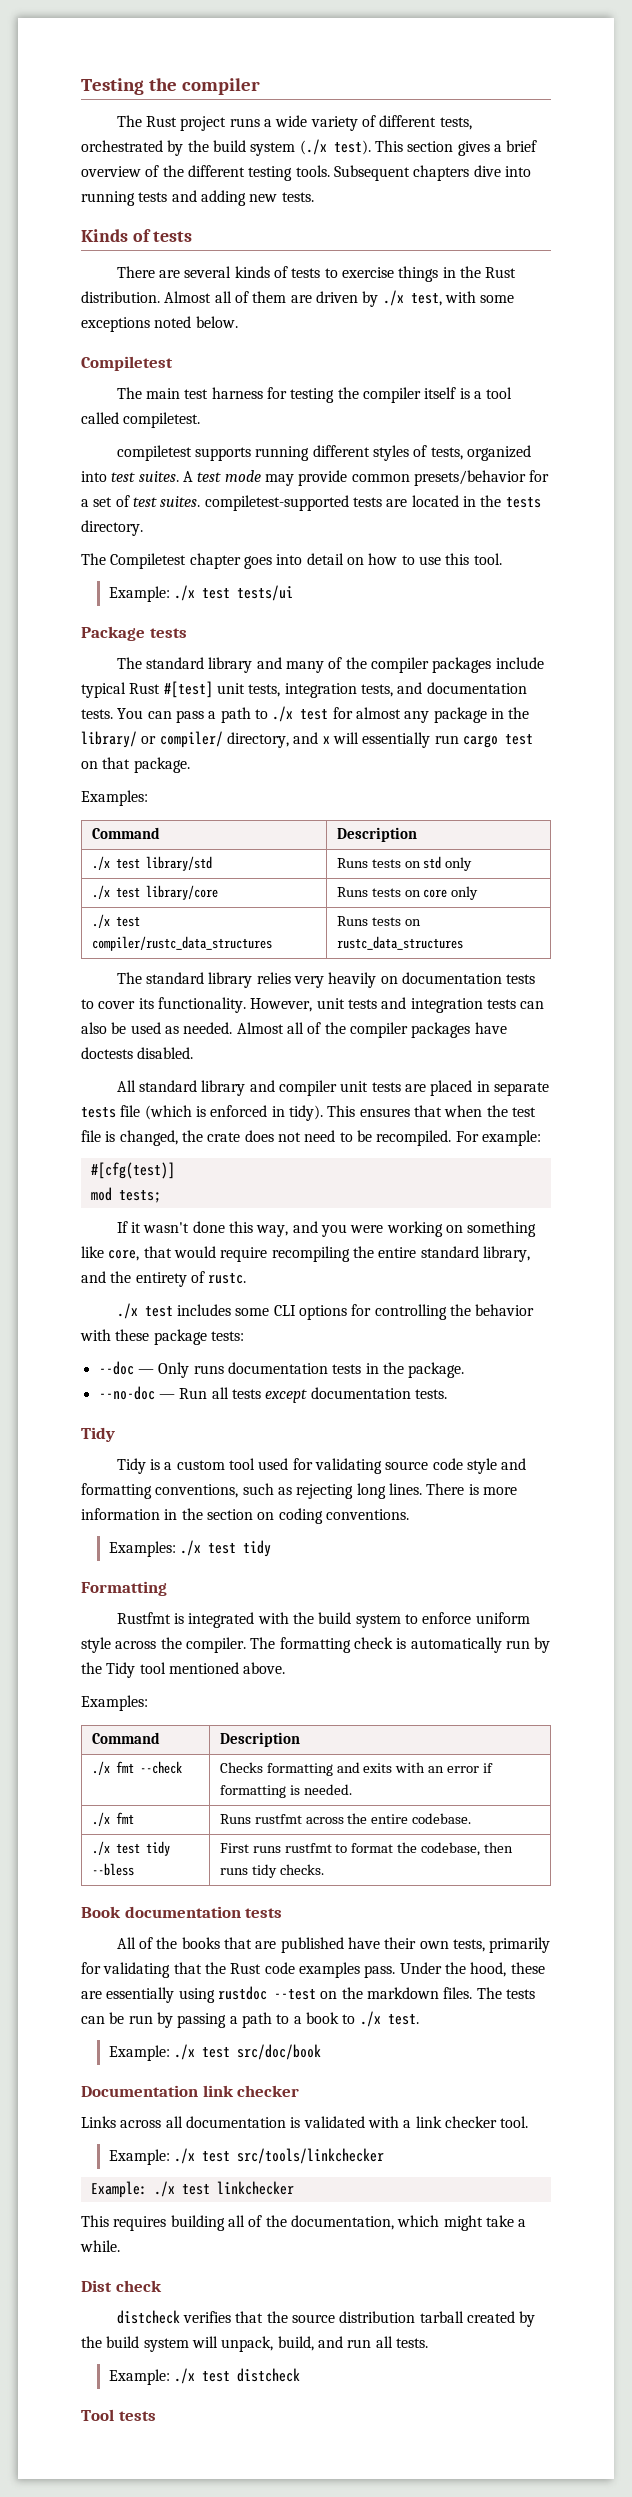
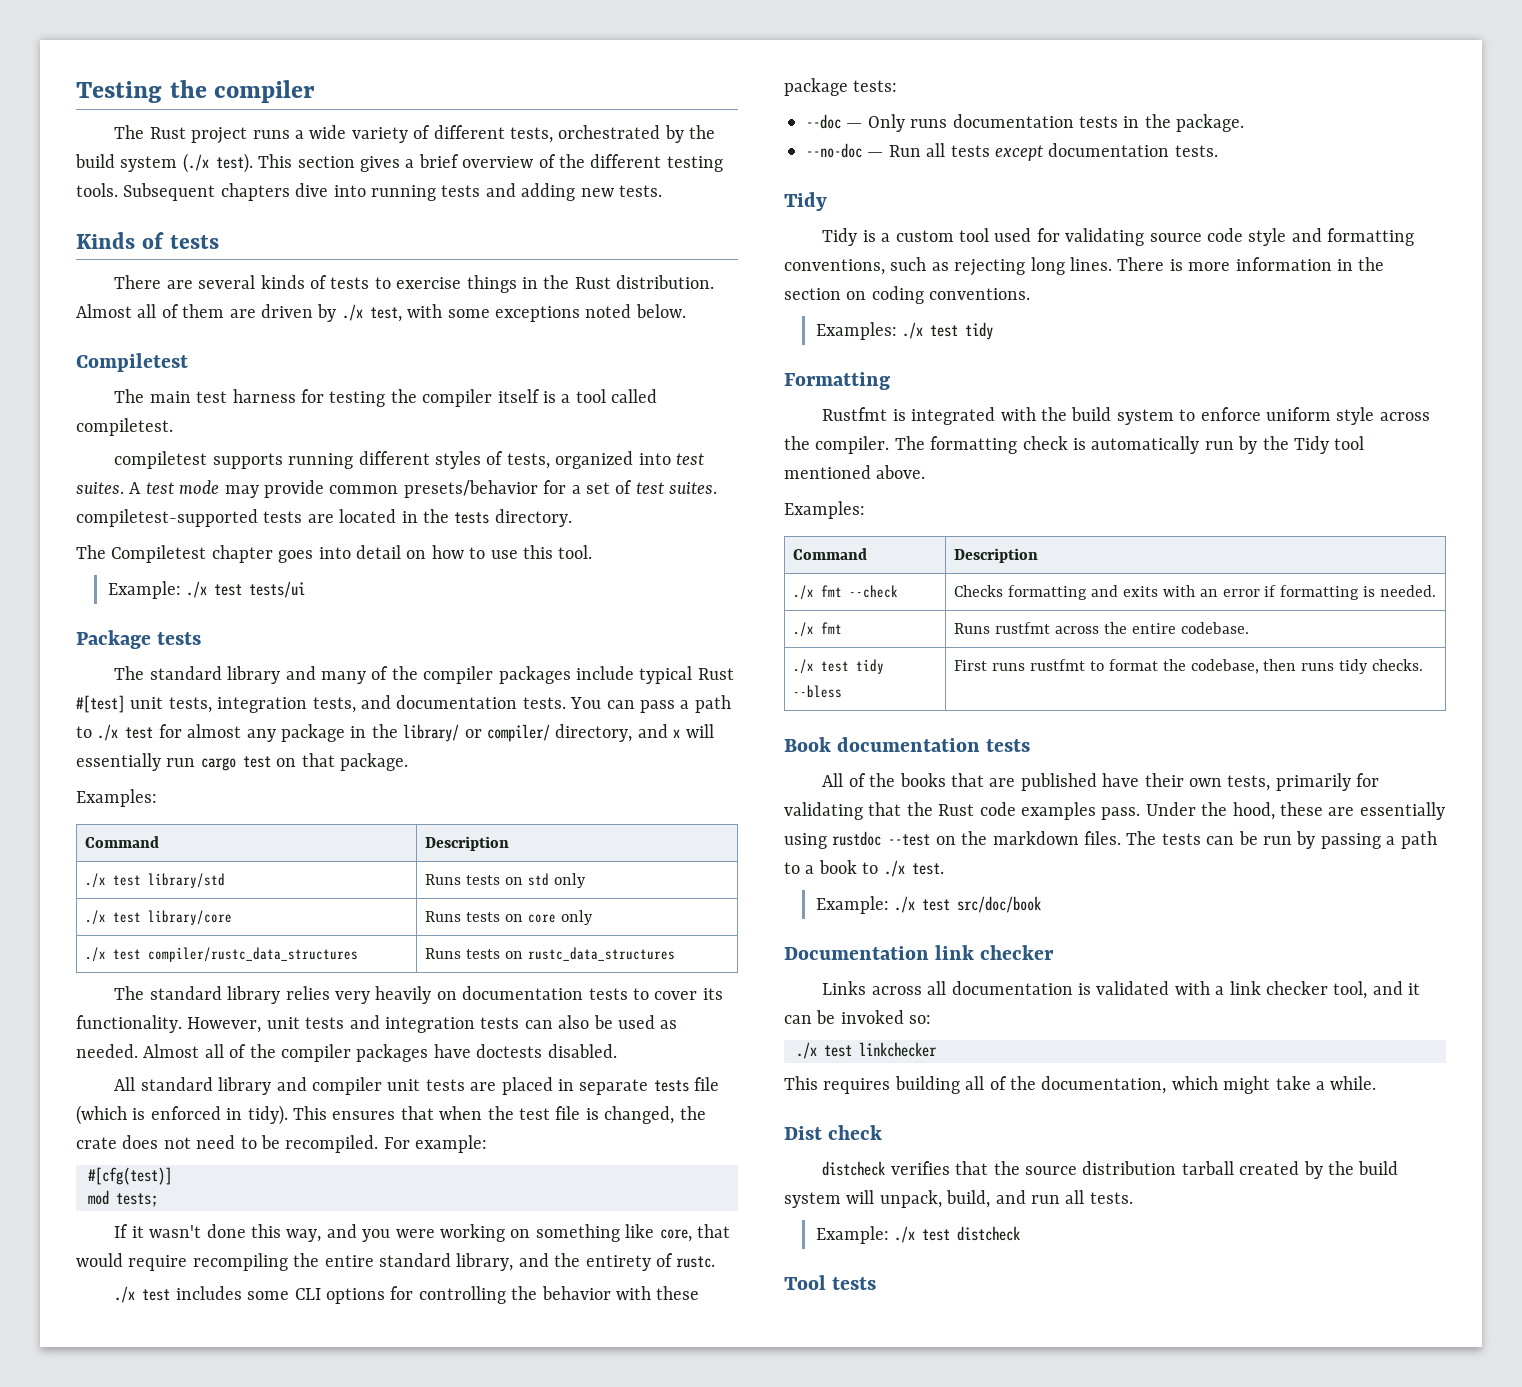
[500,2116,529,2128] [108,2148,384,2165] [90,2181,147,2198] tool. // Example: ./x test src/tools/linkchecker // Example: -> [1333,981,1421,999] [784,1010,932,1024] tool, and it can be invoked so: //

